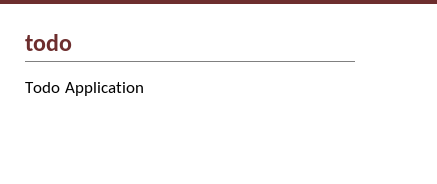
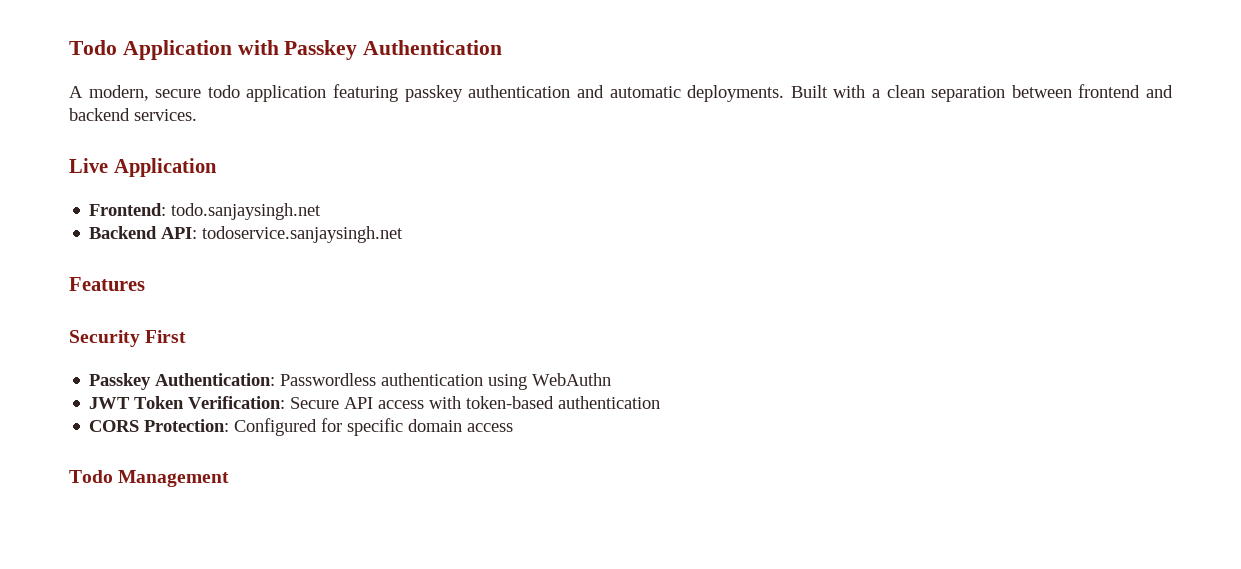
[25,34,72,51] [25,82,144,96] todo // Todo Application -> [69,40,503,60] [69,84,1173,102] [69,108,197,121] [69,158,217,177] [89,203,322,220] [89,226,404,243] [69,277,145,291] [69,330,187,347] [89,373,612,390] [89,396,661,409] [89,418,514,436] [69,470,230,487] Todo Application with Passkey Authentication // A modern, secure todo application featuring passkey authentication and automatic deployments. Built with a clean separation between frontend and backend services. // Live Application // Frontend: todo.sanjaysingh.net // Backend API: todoservice.sanjaysingh.net // Features // Security First // Passkey Authentication: Passwordless authentication using WebAuthn // JWT Token Verification: Secure API access with token-based authentication // CORS Protection: Configured for specific domain access // Todo Management

